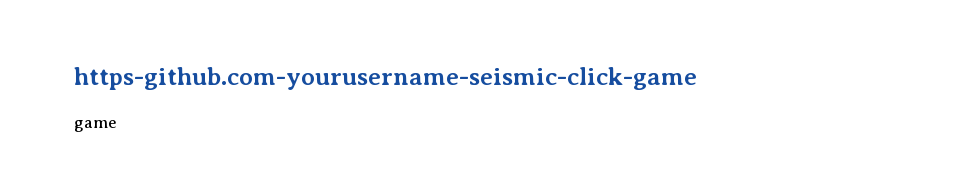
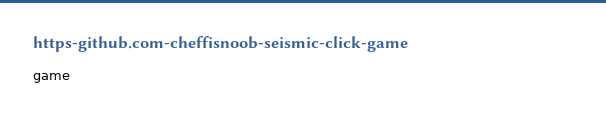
[74,67,697,90] https-github.com-yourusername-seismic-click-game -> [33,36,408,52] https-github.com-cheffisnoob-seismic-click-game

